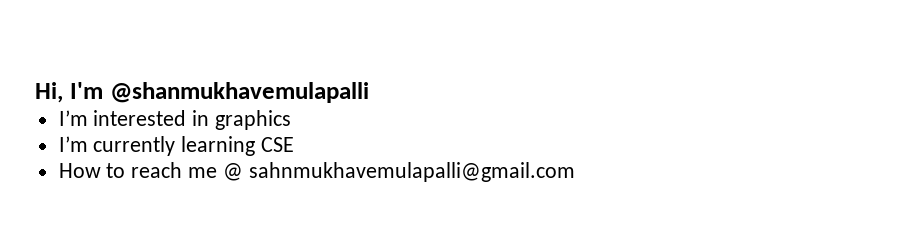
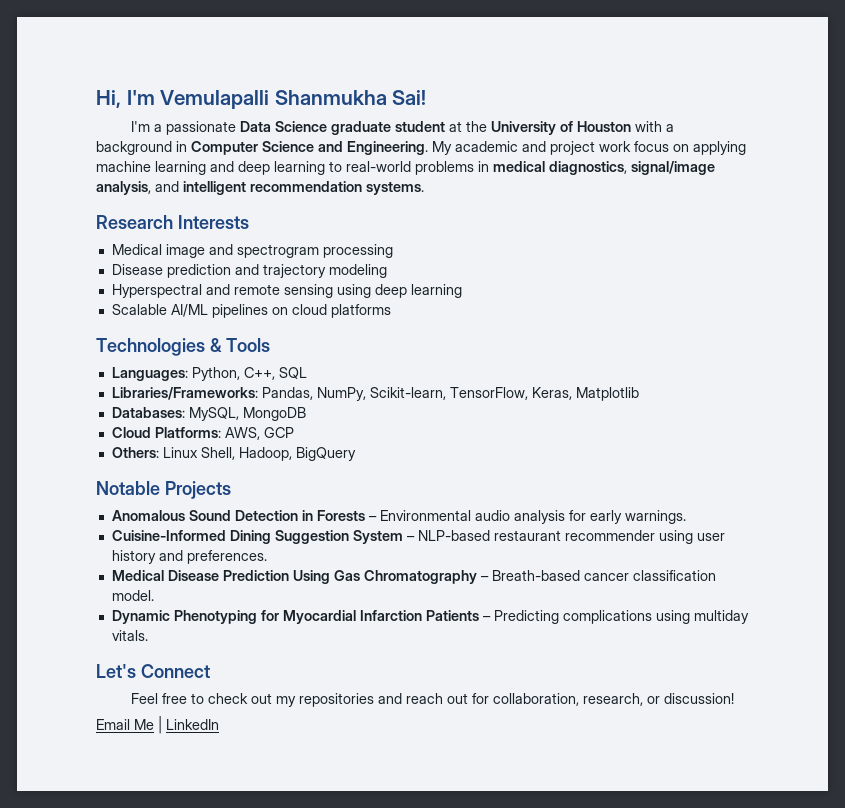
[109,82,369,103] [58,110,292,130] [58,136,295,156] [58,162,575,182] @shanmukhavemulapalli // I’m interested in graphics // I’m currently learning CSE // How to reach me @ sahnmukhavemulapalli@gmail.com -> [160,90,427,109] [131,121,675,135] [96,141,746,155] [96,161,715,175] [96,181,424,195] [96,215,249,229] [111,244,393,258] [111,264,387,278] [111,284,462,298] [111,304,391,318] [96,338,270,356] [111,367,307,381] [111,387,639,401] [111,407,306,421] [111,427,294,440] [111,447,356,461] [96,481,231,499] [111,510,686,524] [111,530,725,544] [111,550,267,564] [111,570,716,584] [111,590,154,601] [111,610,749,624] [111,630,148,641] [96,664,210,678] [131,693,735,707] [96,716,219,734] Vemulapalli Shanmukha Sai! // I'm a passionate Data Science graduate student at the University of Houston with a background in Computer Science and Engineering. My academic and project work focus on applying machine learning and deep learning to real-world problems in medical diagnostics, signal/image analysis, and intelligent recommendation systems. // Research Interests // Medical image and spectrogram processing // Disease prediction and trajectory modeling // Hyperspectral and remote sensing using deep learning // Scalable AI/ML pipelines on cloud platforms // Technologies & Tools // Languages: Python, C++, SQL // Libraries/Frameworks: Pandas, NumPy, Scikit-learn, TensorFlow, Keras, Matplotlib // Databases: MySQL, MongoDB // Cloud Platforms: AWS, GCP // Others: Linux Shell, Hadoop, BigQuery // Notable Projects // Anomalous Sound Detection in Forests – Environmental audio analysis for early warnings. // Cuisine-Informed Dining Suggestion System – NLP-based restaurant recommender using user history and preferences. // Medical Disease Prediction Using Gas Chromatography – Breath-based cancer classification model. // Dynamic Phenotyping for Myocardial Infarction Patients – Predicting complications using multiday vitals. // Let's Connect // Feel free to check out my repositories and reach out for collaboration, research, or discussion! // Email Me | LinkedIn

